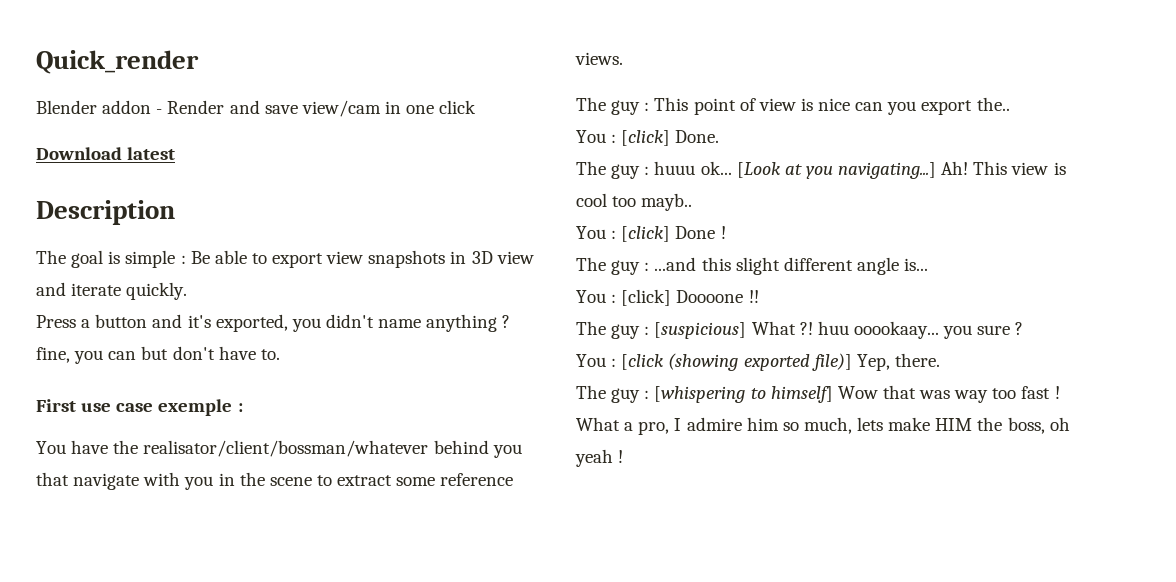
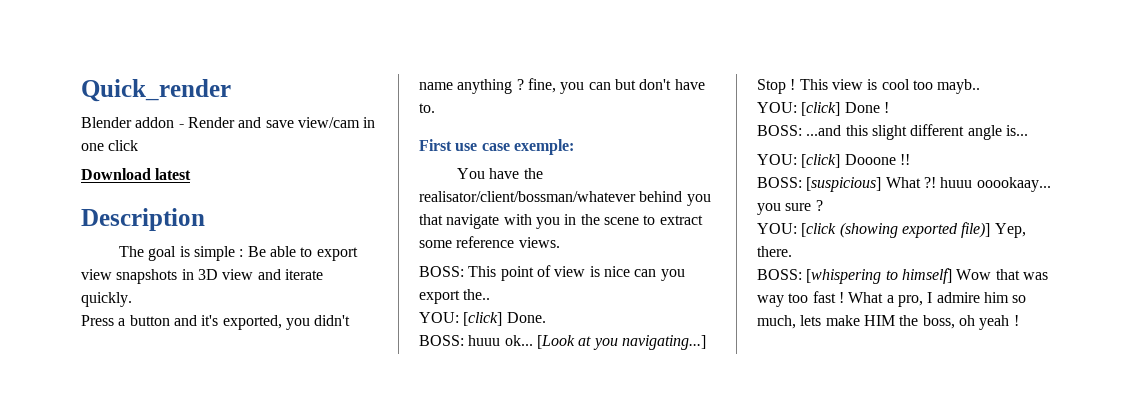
[158,399,243,416] exemple : -> [513,139,574,155] exemple:
[576,97,650,115] The guy : -> [419,266,464,277] BOSS:
[576,130,617,143] You : -> [419,312,459,323] YOU:
[576,161,650,179] The guy : -> [419,335,464,346] BOSS:
[941,161,969,175] Ah! -> [757,79,796,94] Stop !
[576,226,617,239] You : -> [757,102,797,113] YOU:
[576,257,650,275] The guy : -> [757,125,802,136] BOSS:
[576,289,759,306] [576,321,650,339] You : [click] Doooone !! // The guy : -> [757,154,910,168] [757,177,802,188] YOU: [click] Dooone !! // BOSS:
[817,321,849,335] huu -> [940,177,973,188] huuu
[576,354,617,367] You : -> [757,223,797,234] YOU:
[576,385,650,403] The guy : -> [757,269,802,280] BOSS:

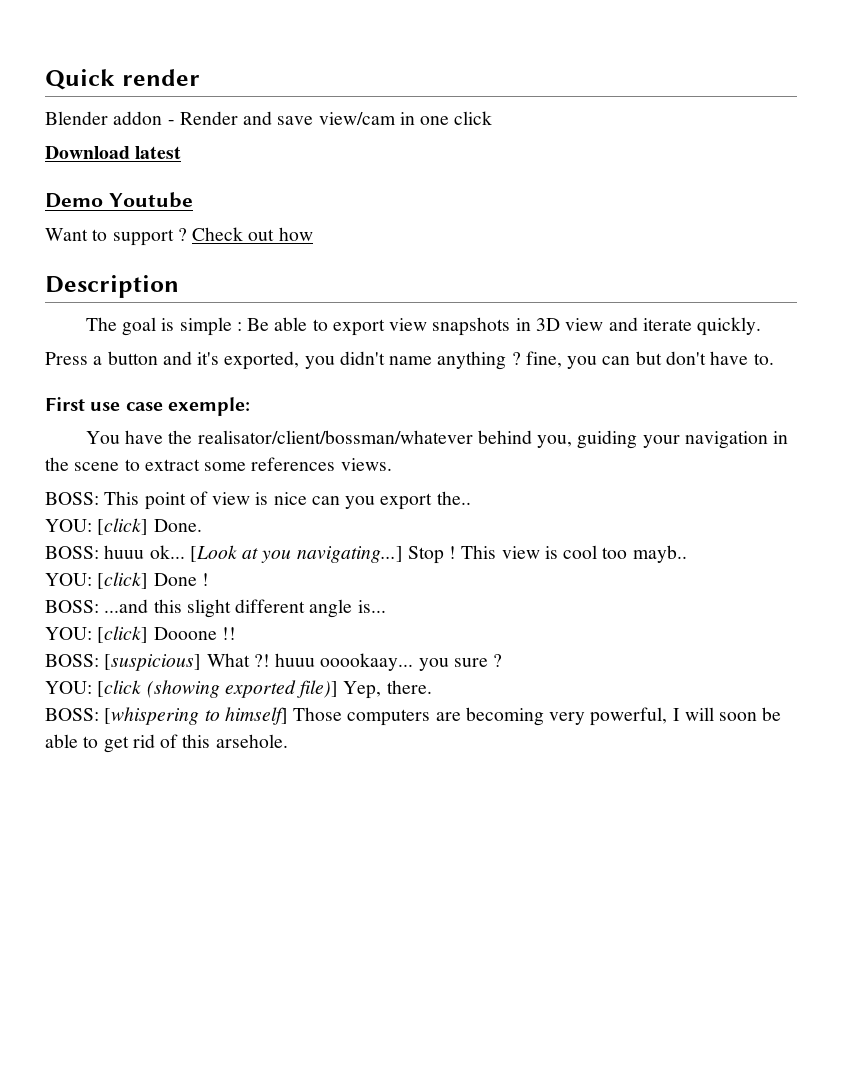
[81,79,231,102] Quick_render -> [45,69,200,90] Quick render
(192, 174) none -> [45,192,193,208] [45,227,313,246] // Demo Youtube // Want to support ? Check out how
[686,194,711,206] [419,214,560,229] you that navigate with you -> [537,430,768,449] you, guiding your navigation
[456,236,515,248] reference -> [251,457,336,471] references
[956,269,1048,280] [757,291,1027,307] [757,315,1019,330] Wow that was way too fast ! What a pro, I admire him so much, lets make HIM the boss, oh yeah ! -> [293,707,782,726] [45,734,288,753] Those computers are becoming very powerful, I will soon be able to get rid of this arsehole.

